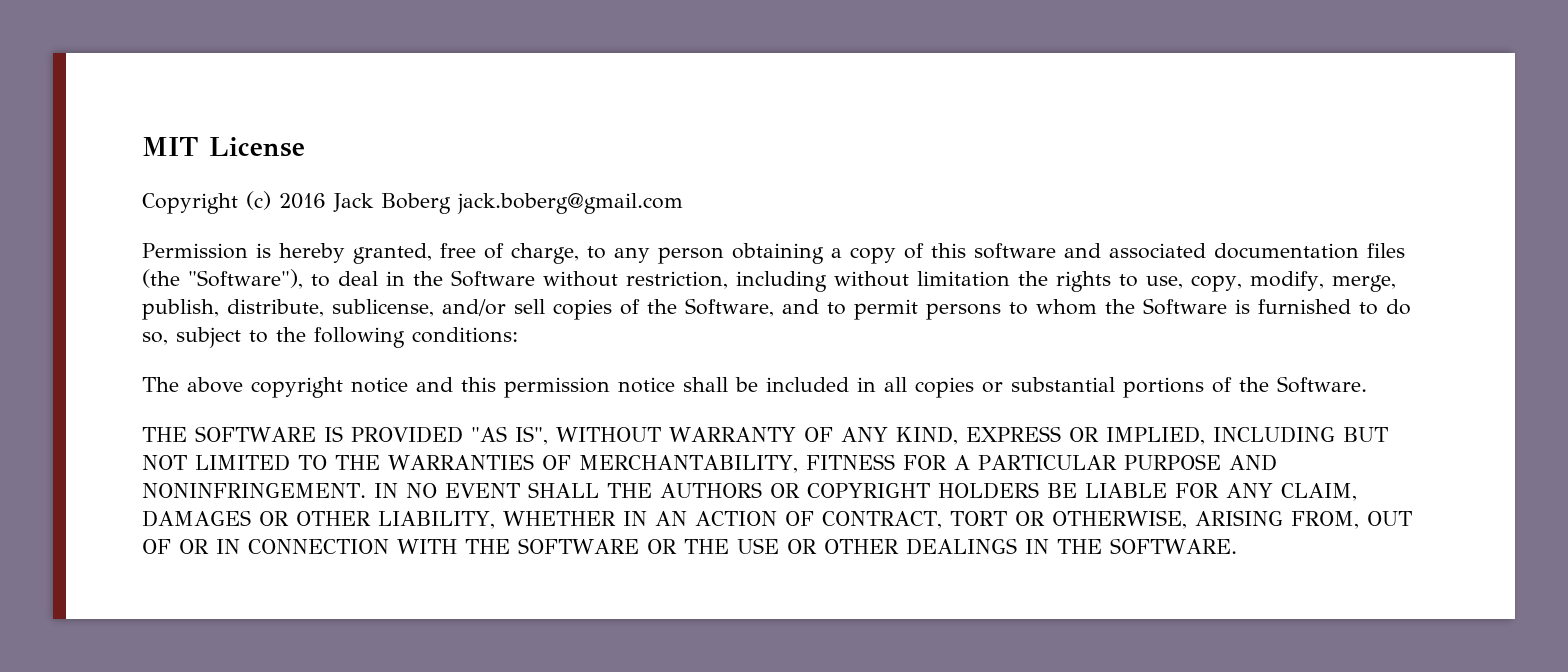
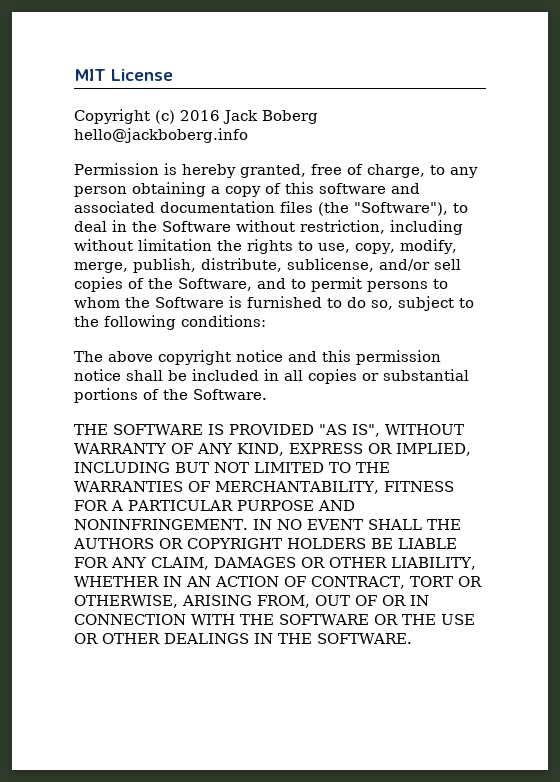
[457,193,683,214] jack.boberg@gmail.com -> [74,128,248,143] hello@jackboberg.info

